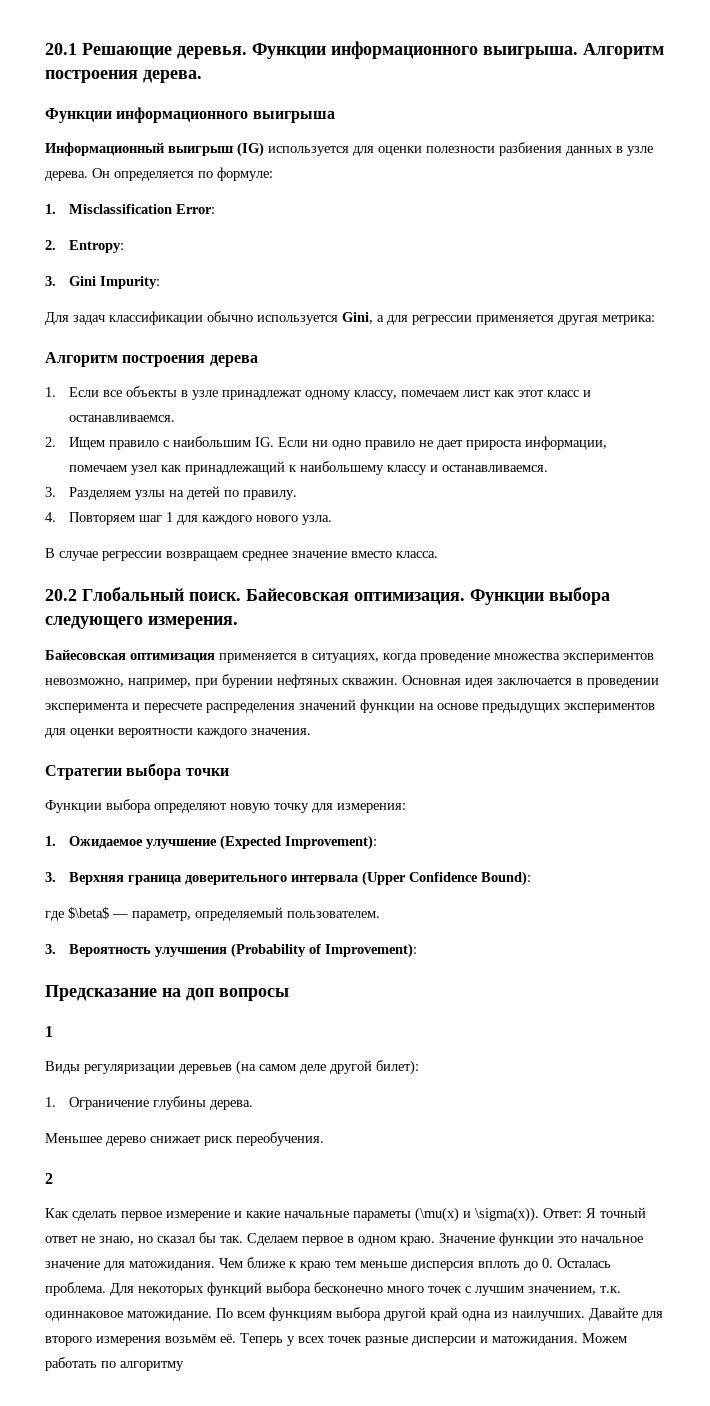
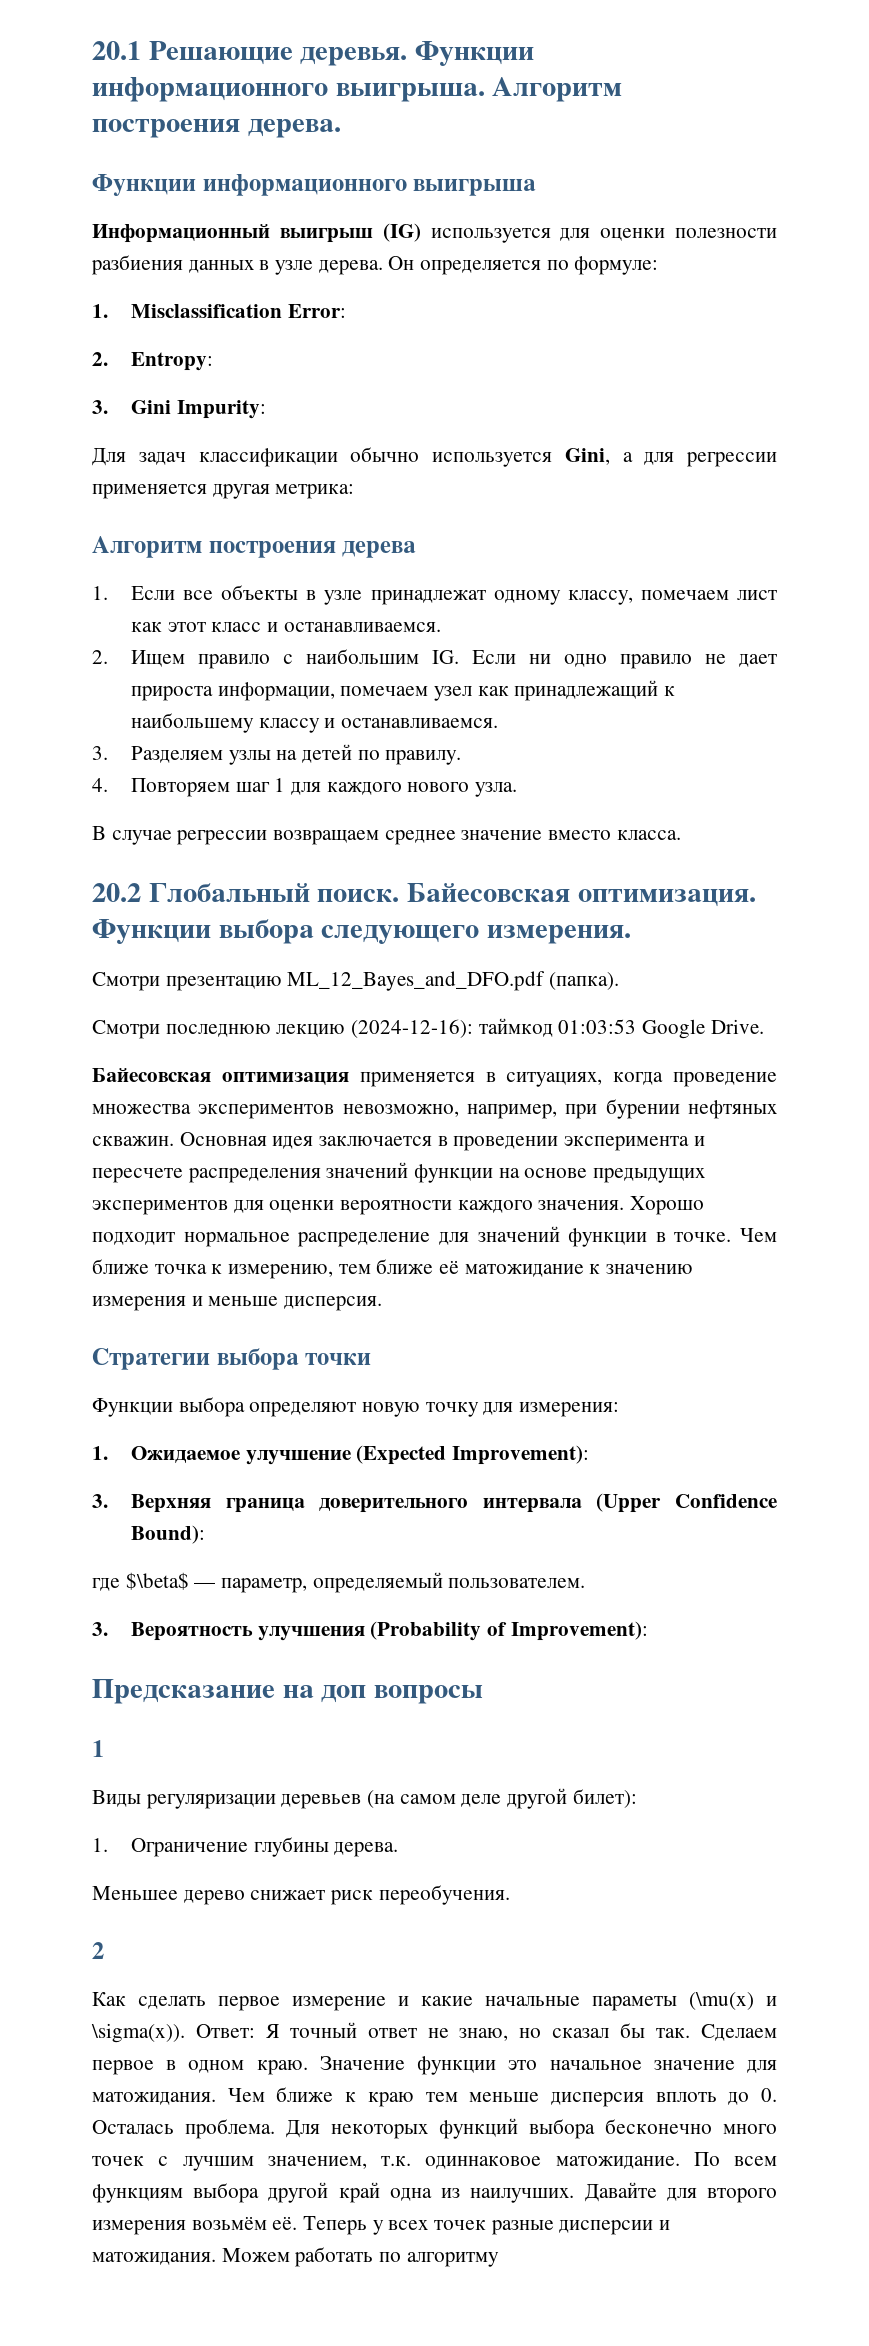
(238, 622) none -> [92,971,620,991] [92,1018,764,1039] // Смотри презентацию ML_12_Bayes_and_DFO.pdf (папка). // Смотри последнюю лекцию (2024-12-16): таймкод 01:03:53 Google Drive.
(311, 731) none -> [630,1196,705,1215] [92,1226,777,1247] [92,1259,694,1279] [92,1296,383,1311] Хорошо подходит нормальное распределение для значений функции в точке. Чем ближе точка к измерению, тем ближе её матожидание к значению измерения и меньше дисперсия.

